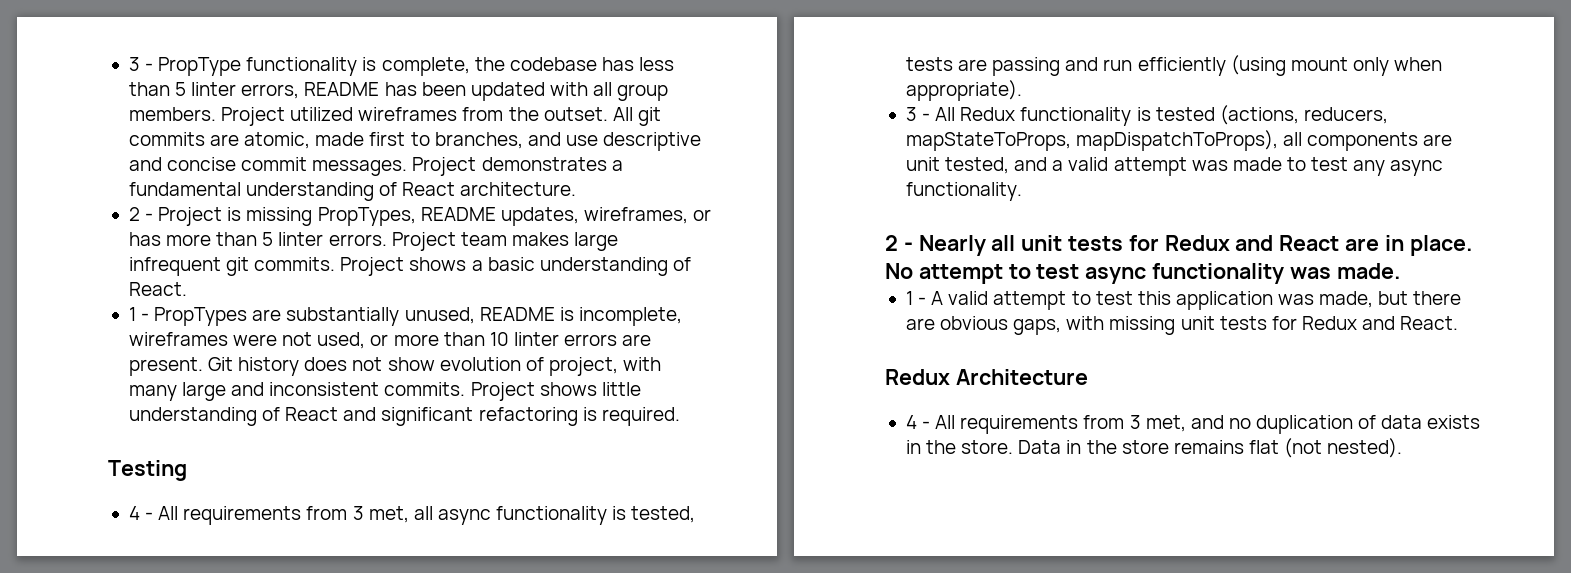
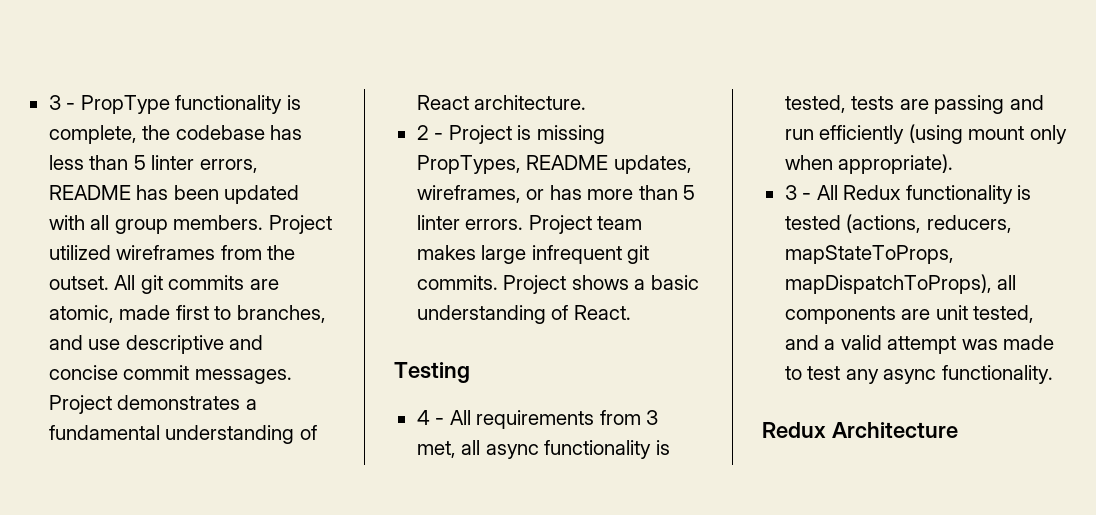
[128,307,682,326] [128,332,652,349] [128,357,662,376] [128,382,641,401] [128,407,680,426] // 1 - PropTypes are substantially unused, README is incomplete, wireframes were not used, or more than 10 linter errors are present. Git history does not show evolution of project, with many large and inconsistent commits. Project shows little understanding of React and significant refactoring is required. -> (631, 312) none
[885,235,1473,256] [885,263,1401,284] [905,291,1462,310] [905,316,1459,335] [885,369,1088,385] [905,415,1481,434] [905,438,1403,458] 2 - Nearly all unit tests for Redux and React are in place. No attempt to test async functionality was made. // 1 - A valid attempt to test this application was made, but there are obvious gaps, with missing unit tests for Redux and React. // Redux Architecture // 4 - All requirements from 3 met, and no duplication of data exists in the store. Data in the store remains flat (not nested). -> [762,422,958,438] Redux Architecture

